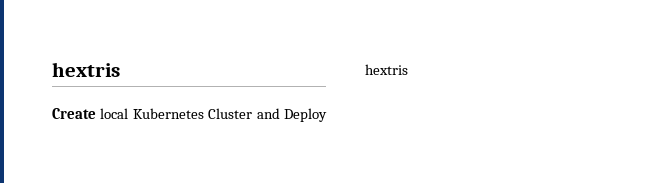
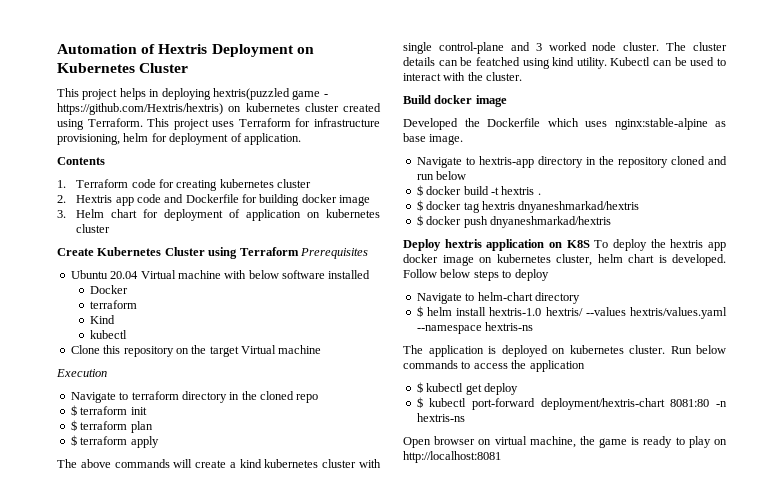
[52,62,120,77] hextris -> [57,44,314,57] [57,63,189,73] [57,88,328,100] [57,103,381,115] [57,118,381,130] [57,133,301,145] [57,157,105,165] [57,179,312,191] [57,194,371,206] [57,209,380,221] [76,224,111,233] Automation of Hextris Deployment on Kubernetes Cluster // This project helps in deploying hextris(puzzled game - https://github.com/Hextris/hextris) on kubernetes cluster created using Terraform. This project uses Terraform for infrastructure provisioning, helm for deployment of application. // Contents // 1. Terraform code for creating kubernetes cluster // 2. Hextris app code and Dockerfile for building docker image // 3. Helm chart for deployment of application on kubernetes cluster
[100,108,327,122] [365,64,408,75] local Kubernetes Cluster and Deploy hextris -> [97,247,368,259] [70,270,371,279] [89,285,128,294] [89,300,137,309] [89,315,115,324] [89,330,127,339] [70,345,322,357] [56,369,107,377] [70,391,319,403] [70,405,147,416] [70,420,153,433] [70,435,159,448] [57,459,381,468] [403,42,727,54] [403,57,726,69] [403,72,523,81] [403,95,507,107] [403,118,726,130] [403,133,464,145] [416,156,727,168] [416,171,467,180] [416,185,541,196] [416,200,640,213] [416,215,611,228] [403,239,726,251] [403,254,726,266] [403,269,549,281] [416,292,580,304] [416,306,727,319] [416,322,534,334] [403,345,726,357] [403,360,585,372] [416,382,518,395] [416,397,727,410] [416,413,465,422] [403,436,727,448] [403,451,501,463] Kubernetes Cluster using Terraform Prerequisites // Ubuntu 20.04 Virtual machine with below software installed // Docker // terraform // Kind // kubectl // Clone this repository on the target Virtual machine // Execution // Navigate to terraform directory in the cloned repo // $ terraform init // $ terraform plan // $ terraform apply // The above commands will create a kind kubernetes cluster with single control-plane and 3 worked node cluster. The cluster details can be featched using kind utility. Kubectl can be used to interact with the cluster. // Build docker image // Developed the Dockerfile which uses nginx:stable-alpine as base image. // Navigate to hextris-app directory in the repository cloned and run below // $ docker build -t hextris . // $ docker tag hextris dnyaneshmarkad/hextris // $ docker push dnyaneshmarkad/hextris // Deploy hextris application on K8S To deploy the hextris app docker image on kubernetes cluster, helm chart is developed. Follow below steps to deploy // Navigate to helm-chart directory // $ helm install hextris-1.0 hextris/ --values hextris/values.yaml --namespace hextris-ns // The application is deployed on kubernetes cluster. Run below commands to access the application // $ kubectl get deploy // $ kubectl port-forward deployment/hextris-chart 8081:80 -n hextris-ns // Open browser on virtual machine, the game is ready to play on http://localhost:8081

